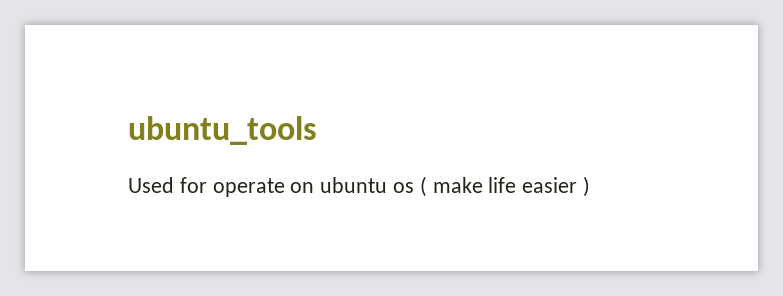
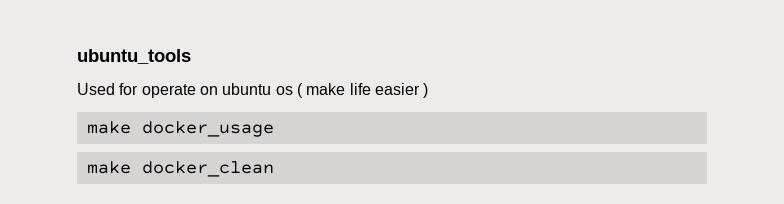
(591, 186) none -> [86,121,274,137] [86,161,274,177] // make docker_usage // make docker_clean

